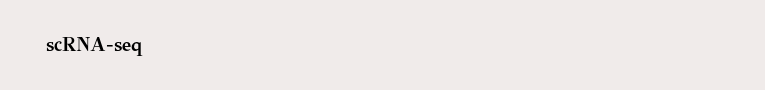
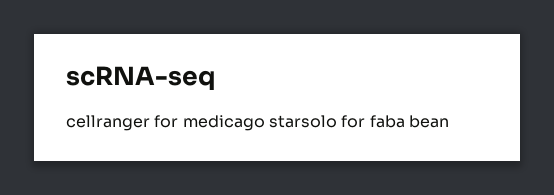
(143, 46) none -> [66,115,449,131] // cellranger for medicago starsolo for faba bean

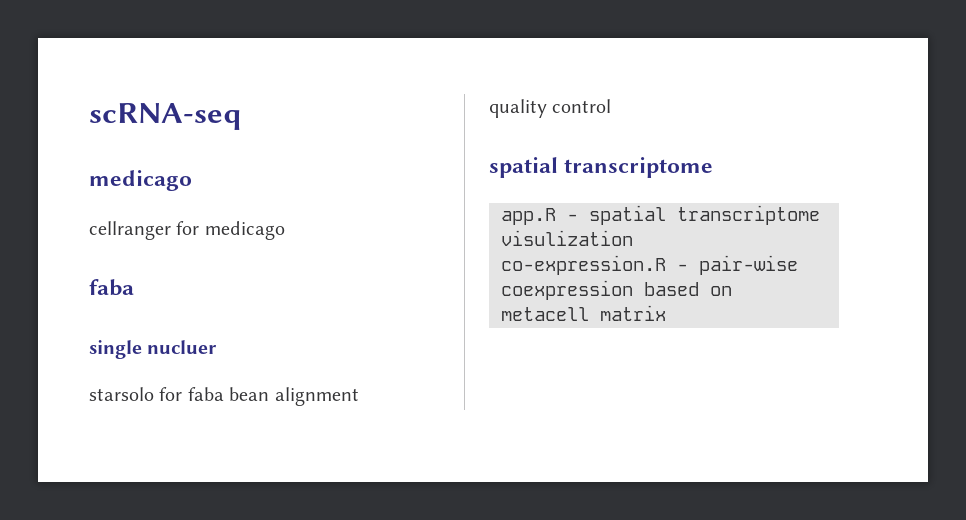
(216, 78) none -> [89,170,192,191] // medicago
(265, 123) none -> [89,279,134,296] [89,340,218,359] // faba // single nucluer //
(449, 121) none -> [274,387,359,406] [489,99,612,118] [489,157,714,178] [501,205,820,225] [501,230,633,246] [501,255,798,275] [501,280,732,300] [501,305,666,321] alignment // quality control // spatial transcriptome // app.R - spatial transcriptome visulization // co-expression.R - pair-wise coexpression based on metacell matrix

